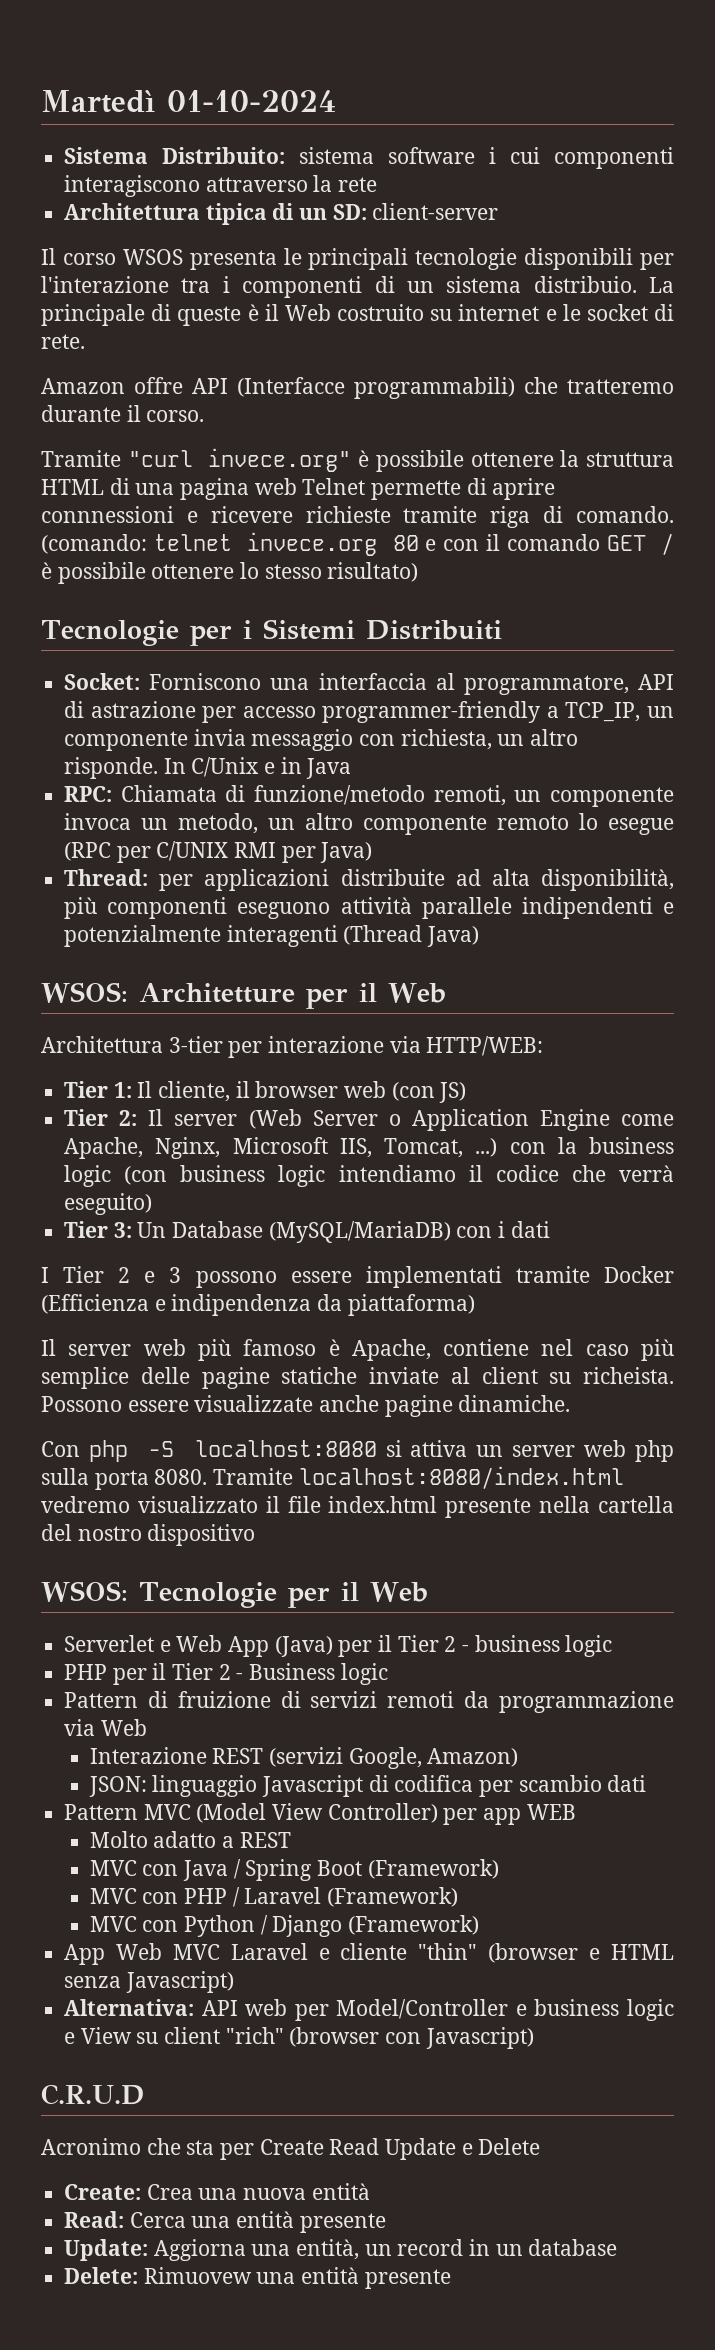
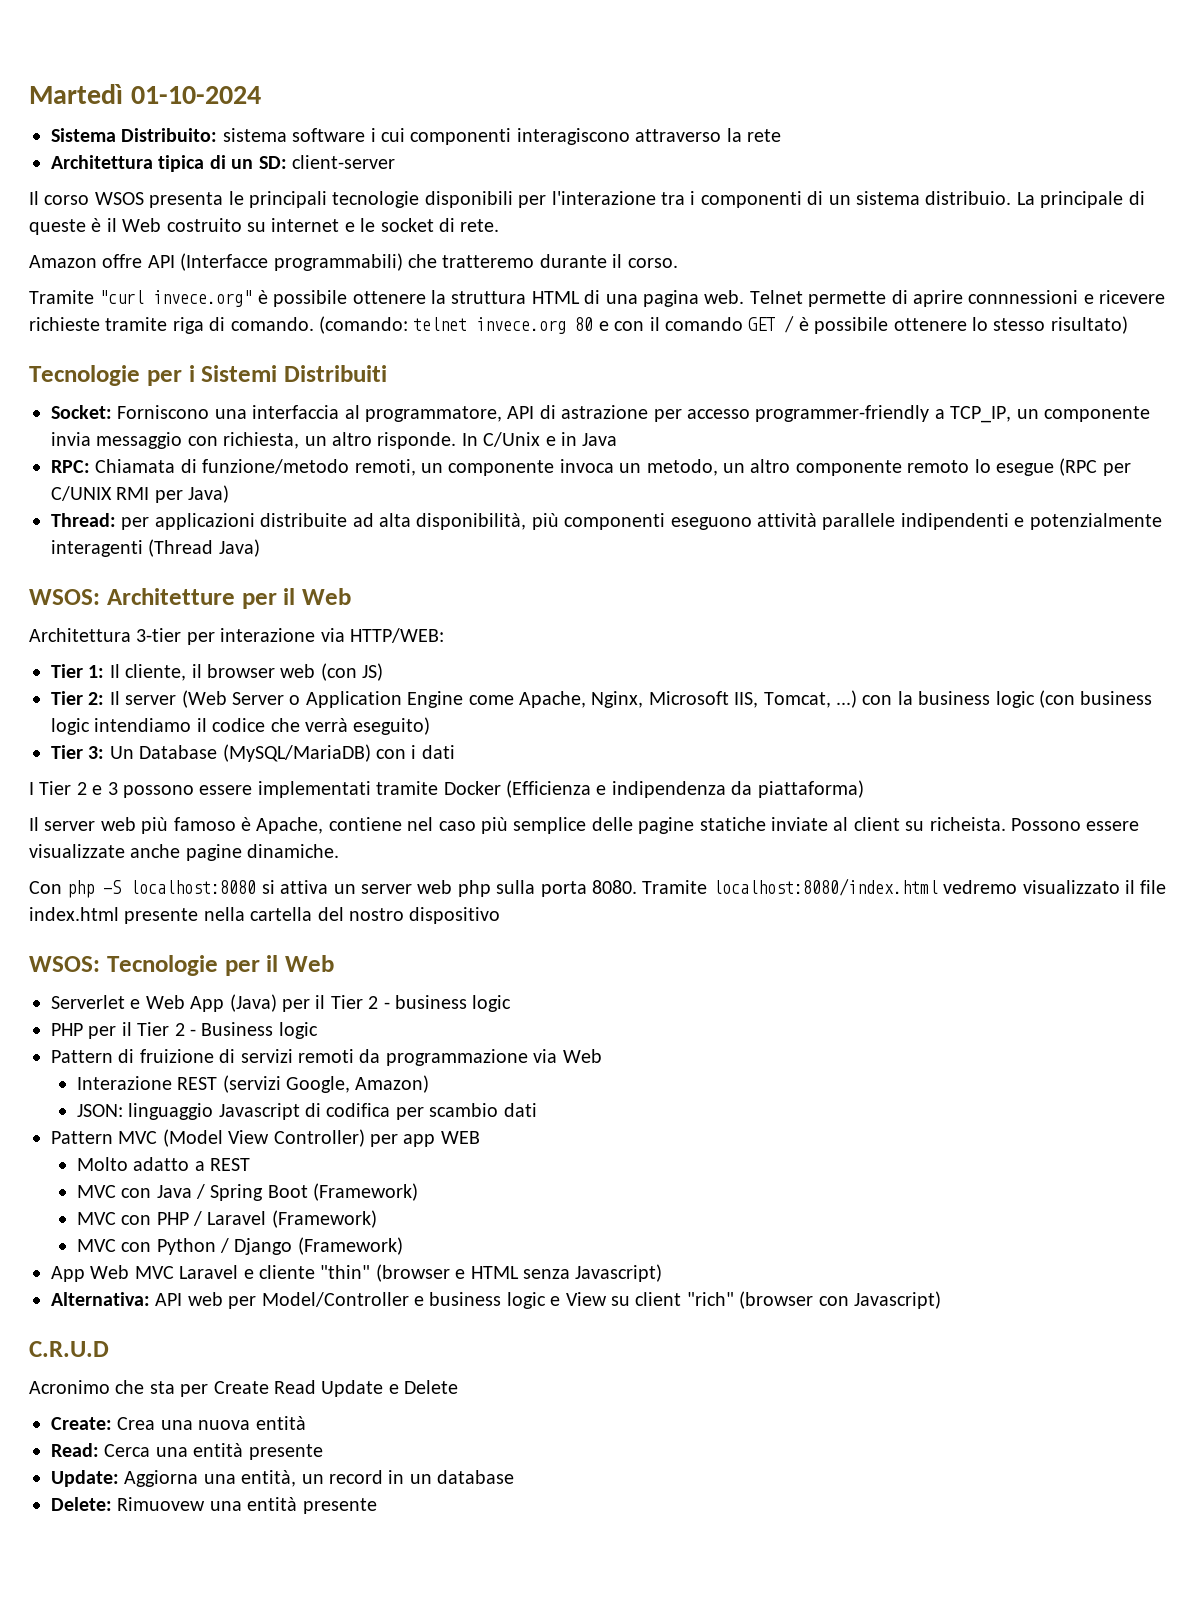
[254,478,297,495] web -> [704,290,745,304] web.

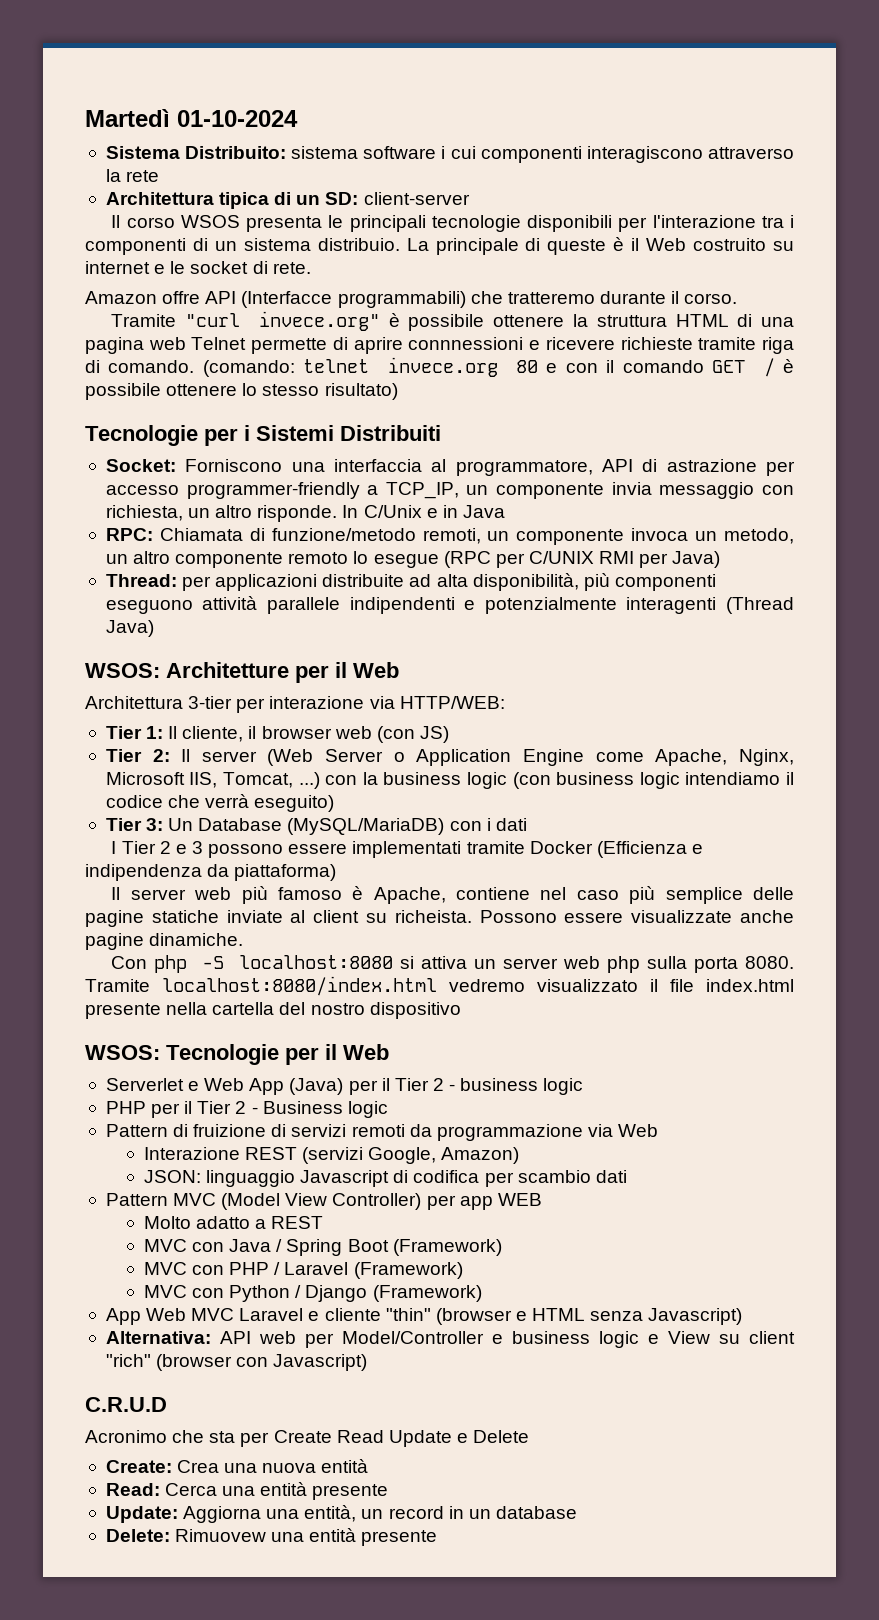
[704,290,745,304] web. -> [148,337,186,350] web

